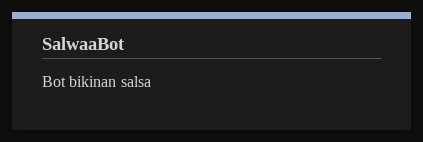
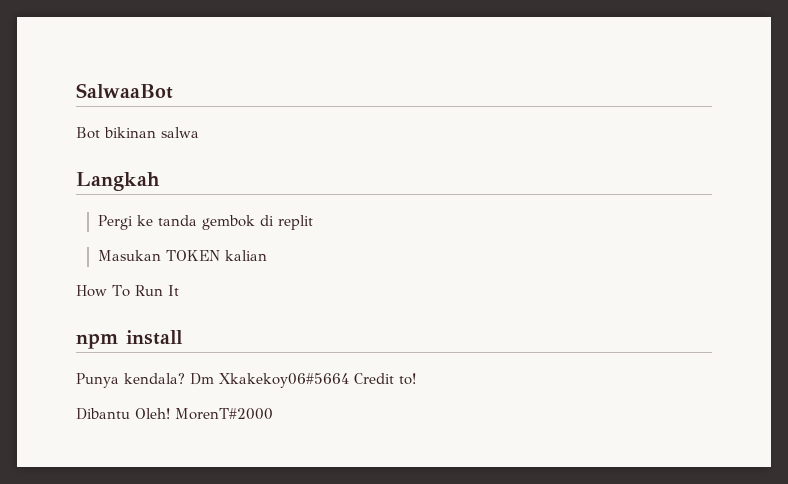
[120,76,151,87] salsa -> [161,127,199,138] [76,172,160,191] [97,215,313,230] [97,250,267,261] [76,285,179,297] [76,330,183,349] [76,373,416,388] [76,408,273,420] salwa // Langkah // Pergi ke tanda gembok di replit // Masukan TOKEN kalian // How To Run It // npm install // Punya kendala? Dm Xkakekoy06#5664 Credit to! // Dibantu Oleh! MorenT#2000

